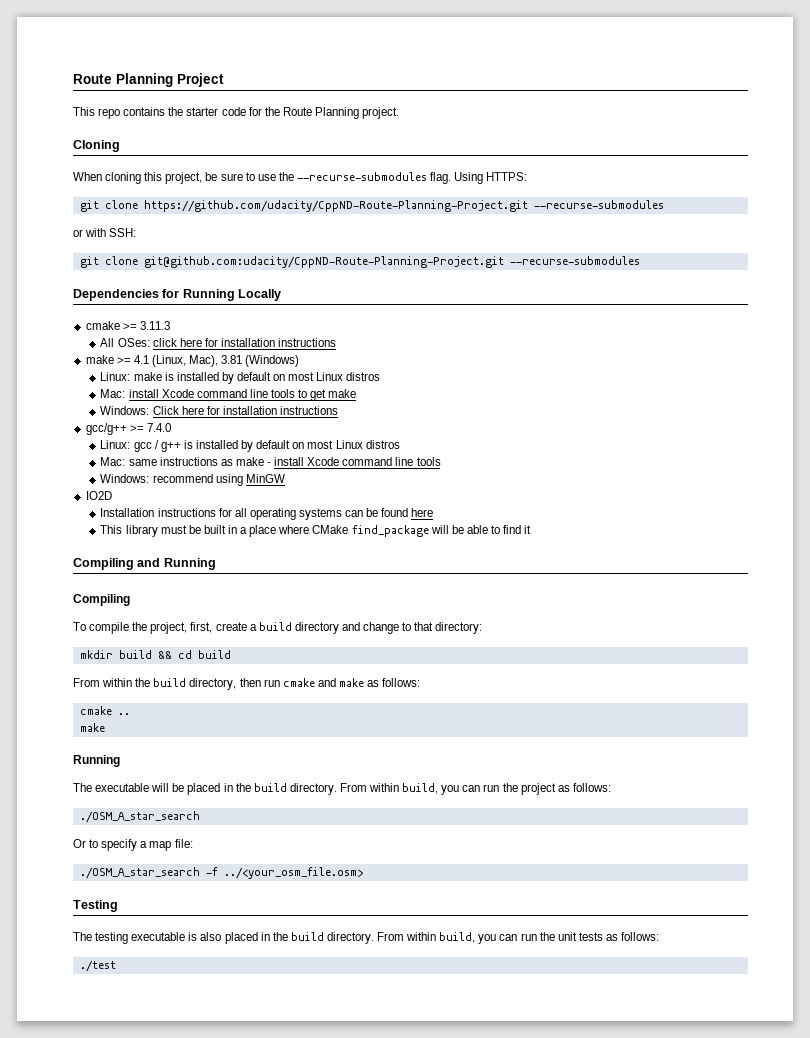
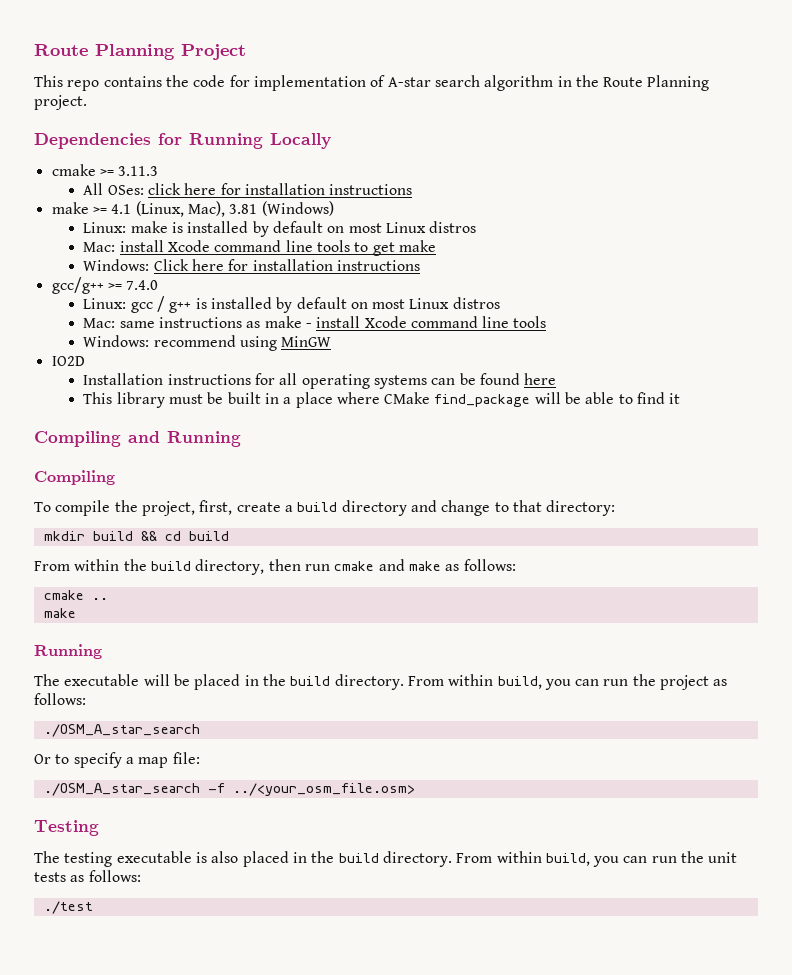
[186,107,219,116] starter -> (189, 81) none
[264,107,400,119] [73,140,120,152] [73,172,528,184] [79,200,664,212] [73,228,137,237] [79,256,640,268] the Route Planning project. // Cloning // When cloning this project, be sure to use the --recurse-submodules flag. Using HTTPS: // git clone https://github.com/udacity/CppND-Route-Planning-Project.git --recurse-submodules // or with SSH: // git clone git@github.com:udacity/CppND-Route-Planning-Project.git --recurse-submodules -> [253,75,710,91] [34,95,87,110] implementation of A-star search algorithm in the Route Planning project.

